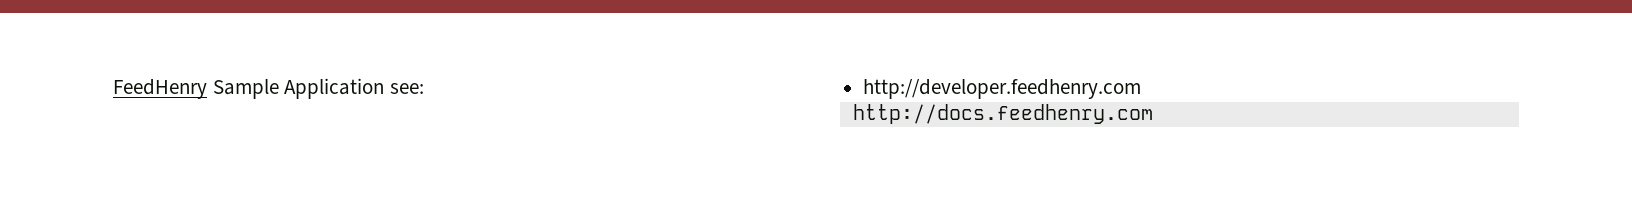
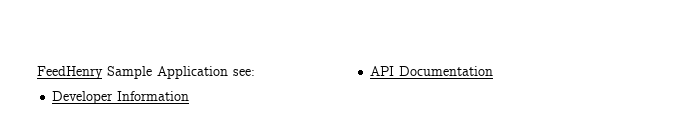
[863,79,1142,99] [852,104,1153,124] http://developer.feedhenry.com // http://docs.feedhenry.com -> [52,91,190,104] [370,66,494,76] Developer Information // API Documentation

